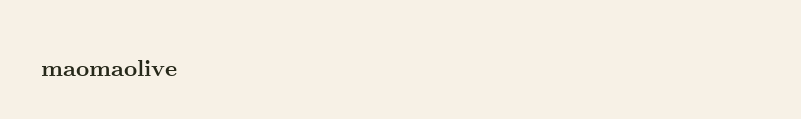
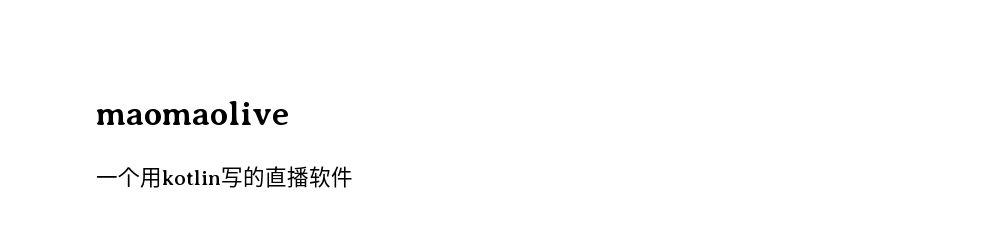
(177, 68) none -> [96,166,353,188] // 一个用kotlin写的直播软件

